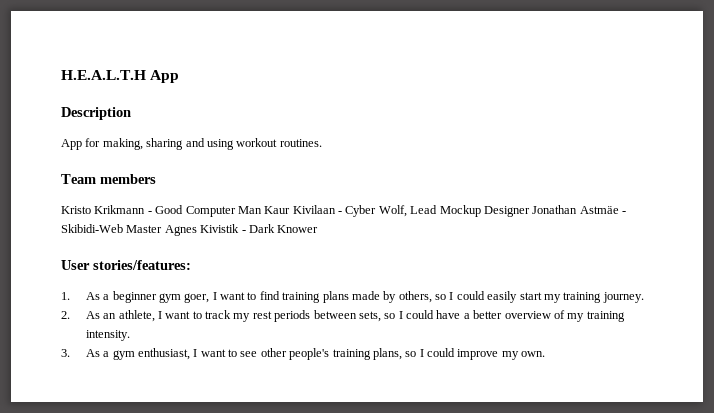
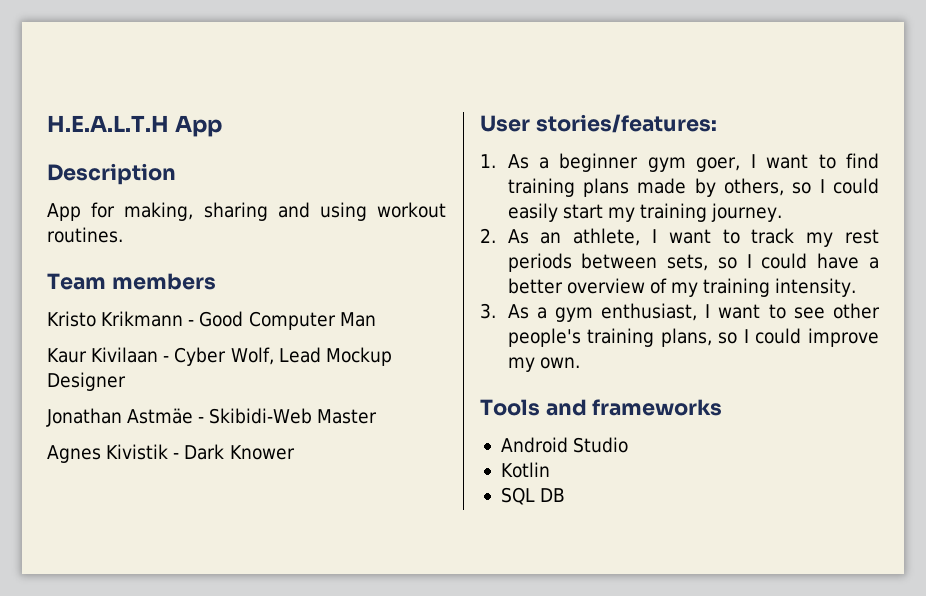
(262, 210) none -> (376, 319) //
(530, 211) none -> (126, 381) //
(163, 229) none -> (378, 416) //
(546, 354) none -> [480,399,723,416] [500,437,629,453] [500,462,550,478] [500,487,566,505] // Tools and frameworks // Android Studio // Kotlin // SQL DB

